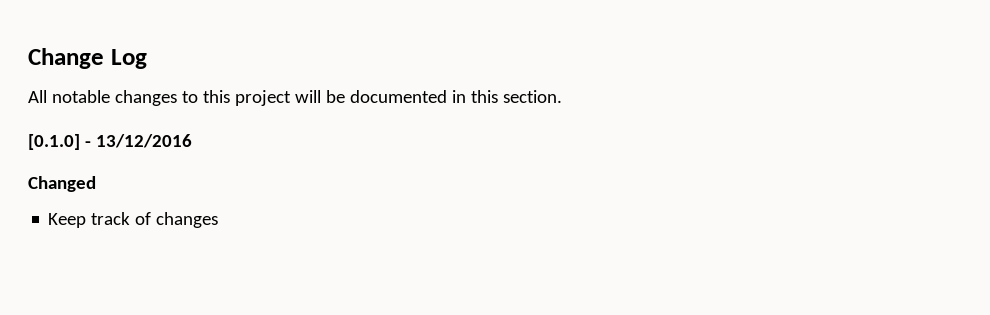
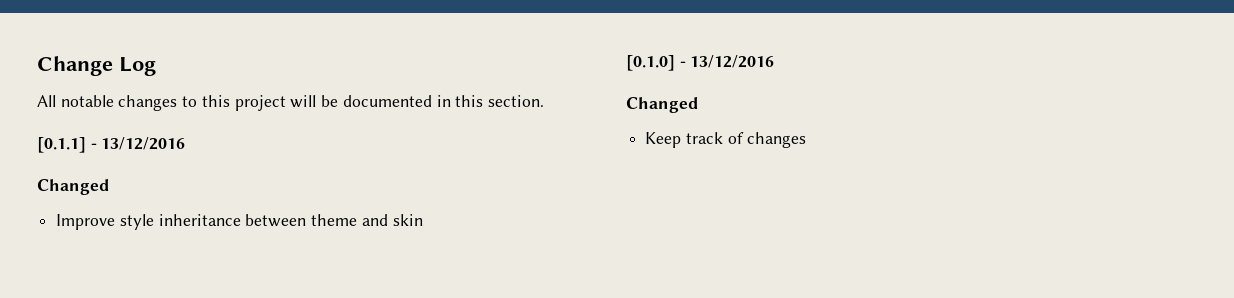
(562, 96) none -> [37,137,186,153] [37,179,109,195] [56,214,423,230] // [0.1.1] - 13/12/2016 // Changed // Improve style inheritance between theme and skin

